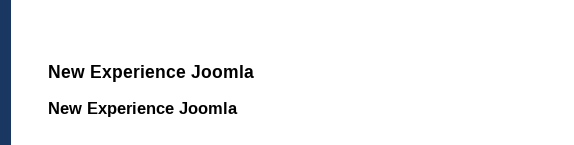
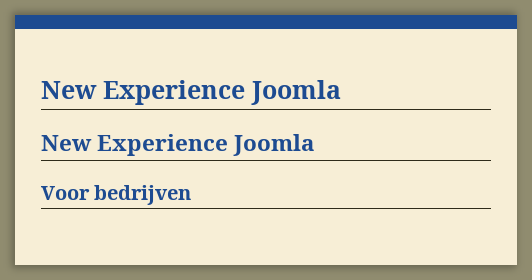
(238, 108) none -> [41,185,192,205] // Voor bedrijven

